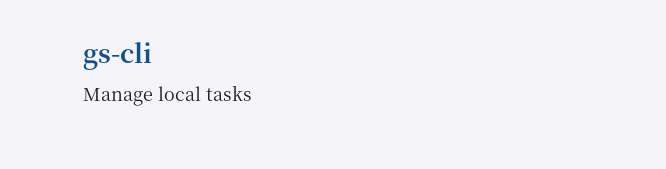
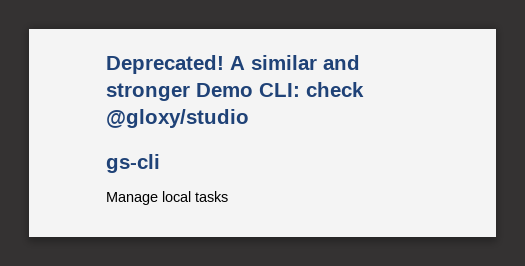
(83, 56) none -> [106,55,360,74] [106,82,364,101] [106,109,249,128] Deprecated! A similar and stronger Demo CLI: check @gloxy/studio //

